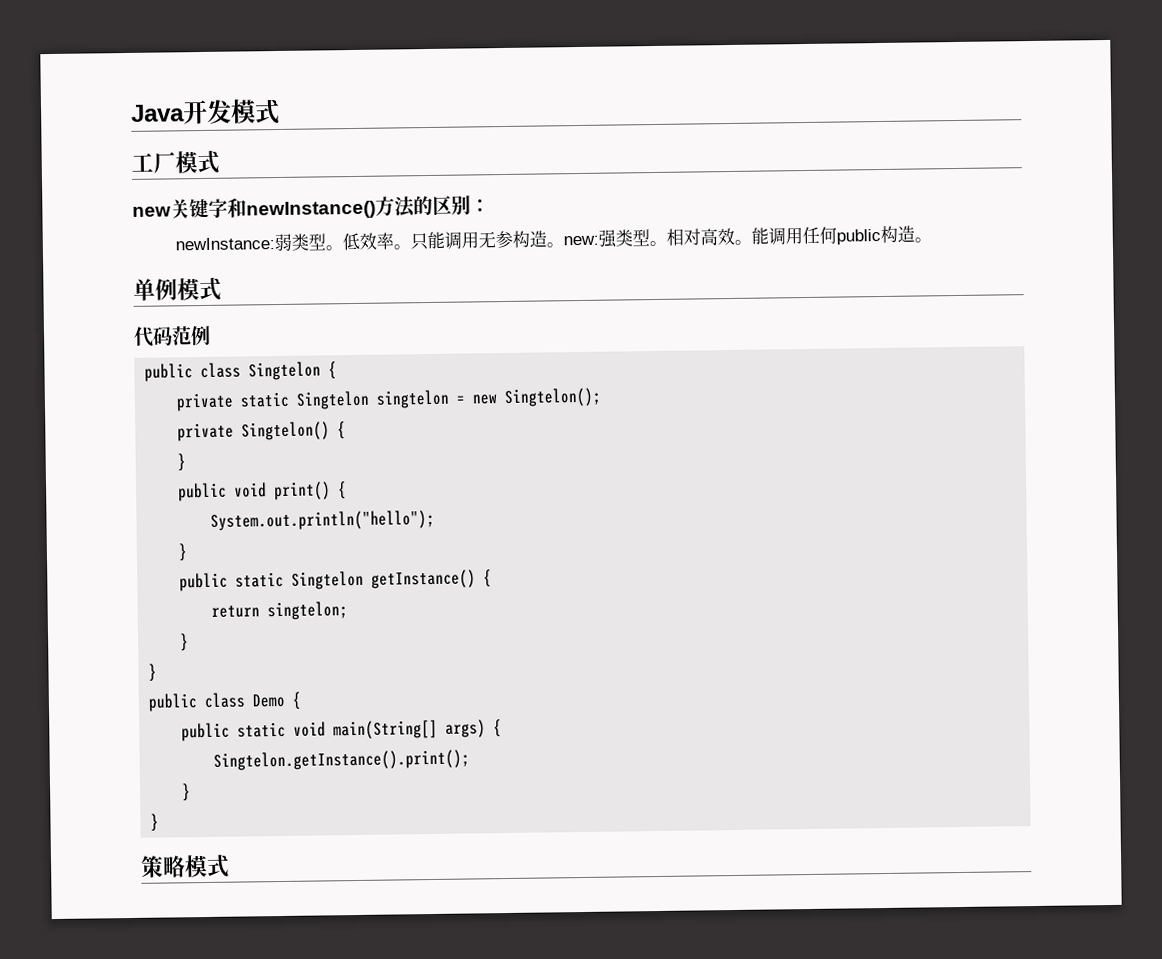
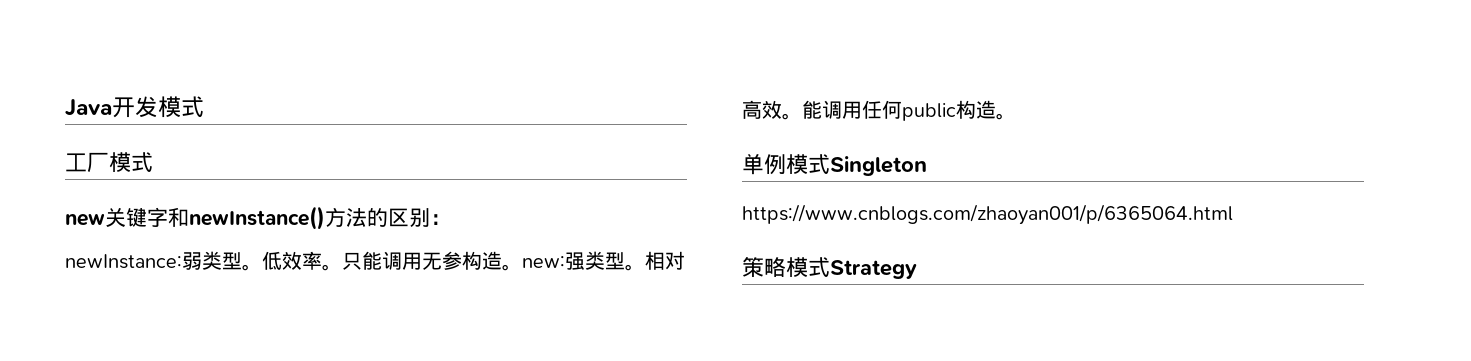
[133,325,211,347] [144,361,338,382] [176,387,603,412] [177,421,347,442] [177,453,187,472] [178,481,348,502] [210,509,436,531] [178,543,189,562] [179,569,493,592] [211,601,349,621] [180,633,190,652] [148,663,158,682] [148,691,303,712] [181,719,503,742] [213,749,471,771] [181,783,192,802] [150,813,160,832] // 代码范例 // public class Singtelon { // private static Singtelon singtelon = new Singtelon(); // private Singtelon() { // } // public void print() { // System.out.println("hello"); // } // public static Singtelon getInstance() { // return singtelon; // } // } // public class Demo { // public static void main(String[] args) { // Singtelon.getInstance().print(); // } // } -> [830,156,927,176] [742,204,1233,225] Singleton // https://www.cnblogs.com/zhaoyan001/p/6365064.html
(230, 866) none -> [830,260,917,279] Strategy

